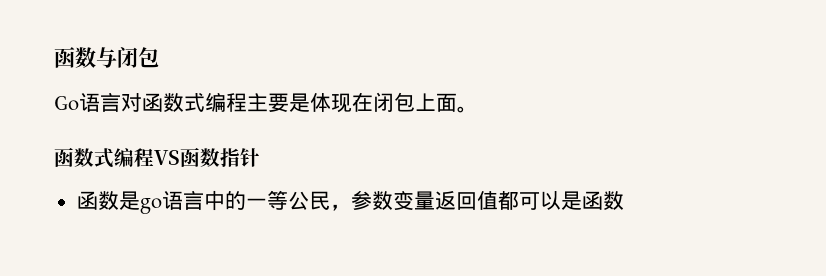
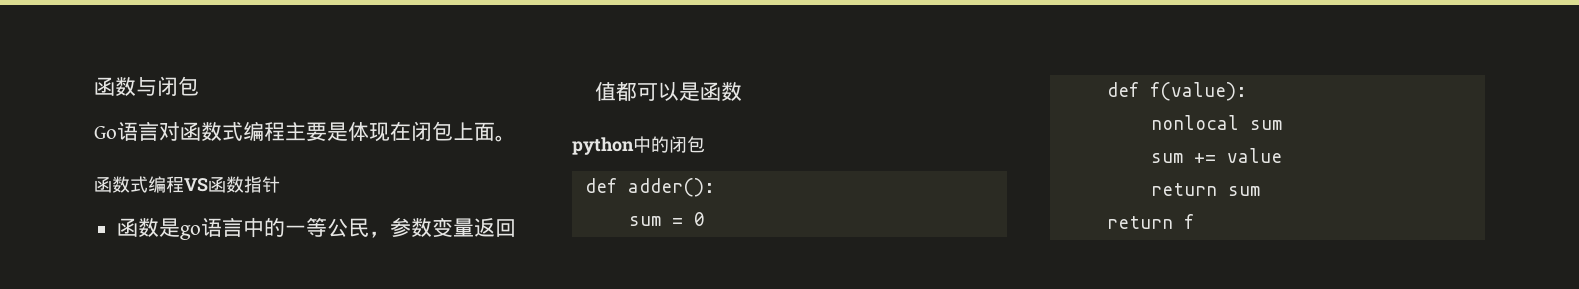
(624, 200) none -> [572,136,705,155] [584,178,715,197] [628,212,705,226] [1106,82,1247,101] [1150,115,1282,130] [1150,148,1282,163] [1150,183,1260,196] [1106,214,1194,229] // python中的闭包 // def adder(): // sum = 0 // def f(value): // nonlocal sum // sum += value // return sum // return f

